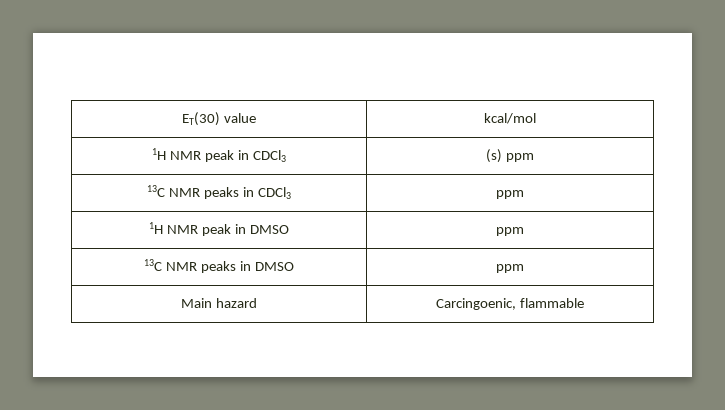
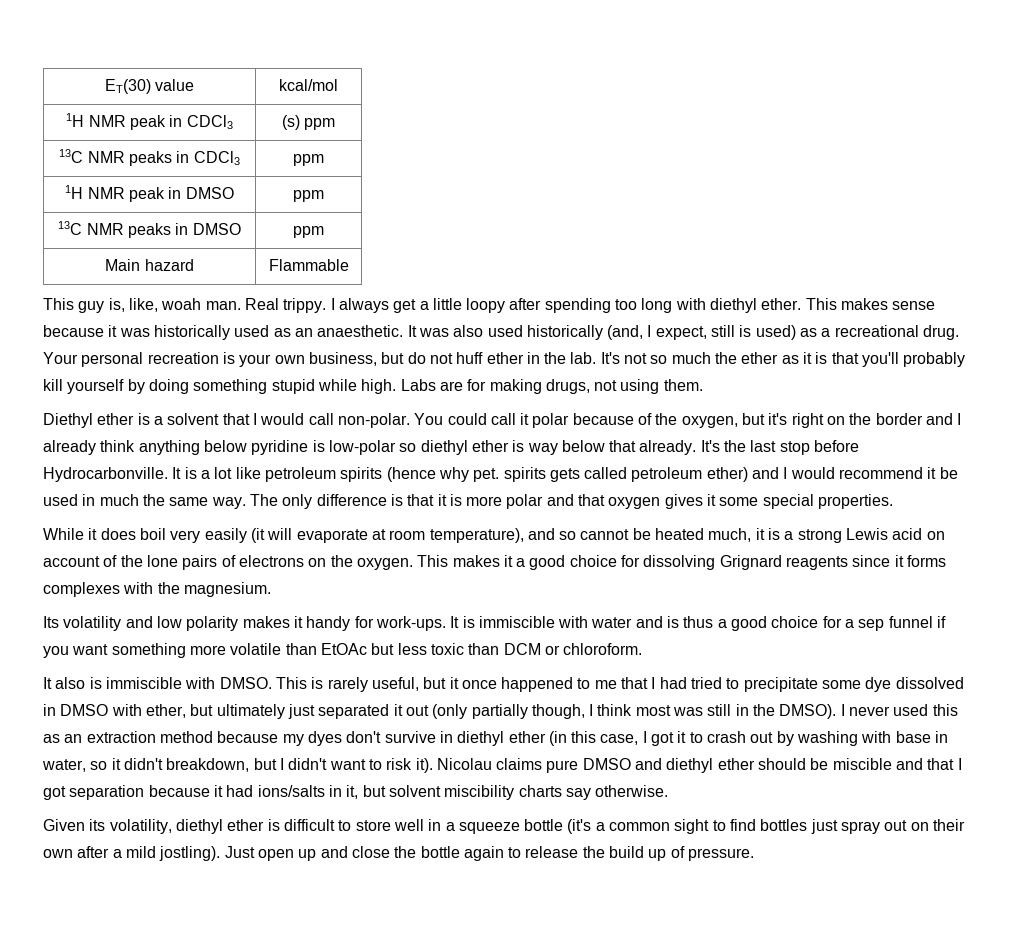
[436,298,584,310] Carcingoenic, flammable -> [268,259,349,271] [43,298,936,313] [43,325,960,340] [43,352,966,367] [43,379,703,394] [43,413,962,428] [43,440,860,455] [43,467,958,482] [43,494,894,509] [43,528,945,543] [43,555,947,570] [43,582,271,597] [43,616,947,631] [43,643,643,658] [43,677,964,692] [43,704,958,719] [43,731,949,746] [42,758,962,773] [43,785,669,800] [43,819,966,834] [43,846,755,861] Flammable // This guy is, like, woah man. Real trippy. I always get a little loopy after spending too long with diethyl ether. This makes sense because it was historically used as an anaesthetic. It was also used historically (and, I expect, still is used) as a recreational drug. Your personal recreation is your own business, but do not huff ether in the lab. It's not so much the ether as it is that you'll probably kill yourself by doing something stupid while high. Labs are for making drugs, not using them. // Diethyl ether is a solvent that I would call non-polar. You could call it polar because of the oxygen, but it's right on the border and I already think anything below pyridine is low-polar so diethyl ether is way below that already. It's the last stop before Hydrocarbonville. It is a lot like petroleum spirits (hence why pet. spirits gets called petroleum ether) and I would recommend it be used in much the same way. The only difference is that it is more polar and that oxygen gives it some special properties. // While it does boil very easily (it will evaporate at room temperature), and so cannot be heated much, it is a strong Lewis acid on account of the lone pairs of electrons on the oxygen. This makes it a good choice for dissolving Grignard reagents since it forms complexes with the magnesium. // Its volatility and low polarity makes it handy for work-ups. It is immiscible with water and is thus a good choice for a sep funnel if you want something more volatile than EtOAc but less toxic than DCM or chloroform. // It also is immiscible with DMSO. This is rarely useful, but it once happened to me that I had tried to precipitate some dye dissolved in DMSO with ether, but ultimately just separated it out (only partially though, I think most was still in the DMSO). I never used this as an extraction method because my dyes don't survive in diethyl ether (in this case, I got it to crash out by washing with base in water, so it didn't breakdown, but I didn't want to risk it). Nicolau claims pure DMSO and diethyl ether should be miscible and that I got separation because it had ions/salts in it, but solvent miscibility charts say otherwise. // Given its volatility, diethyl ether is difficult to store well in a squeeze bottle (it's a common sight to find bottles just spray out on their own after a mild jostling). Just open up and close the bottle again to release the build up of pressure.

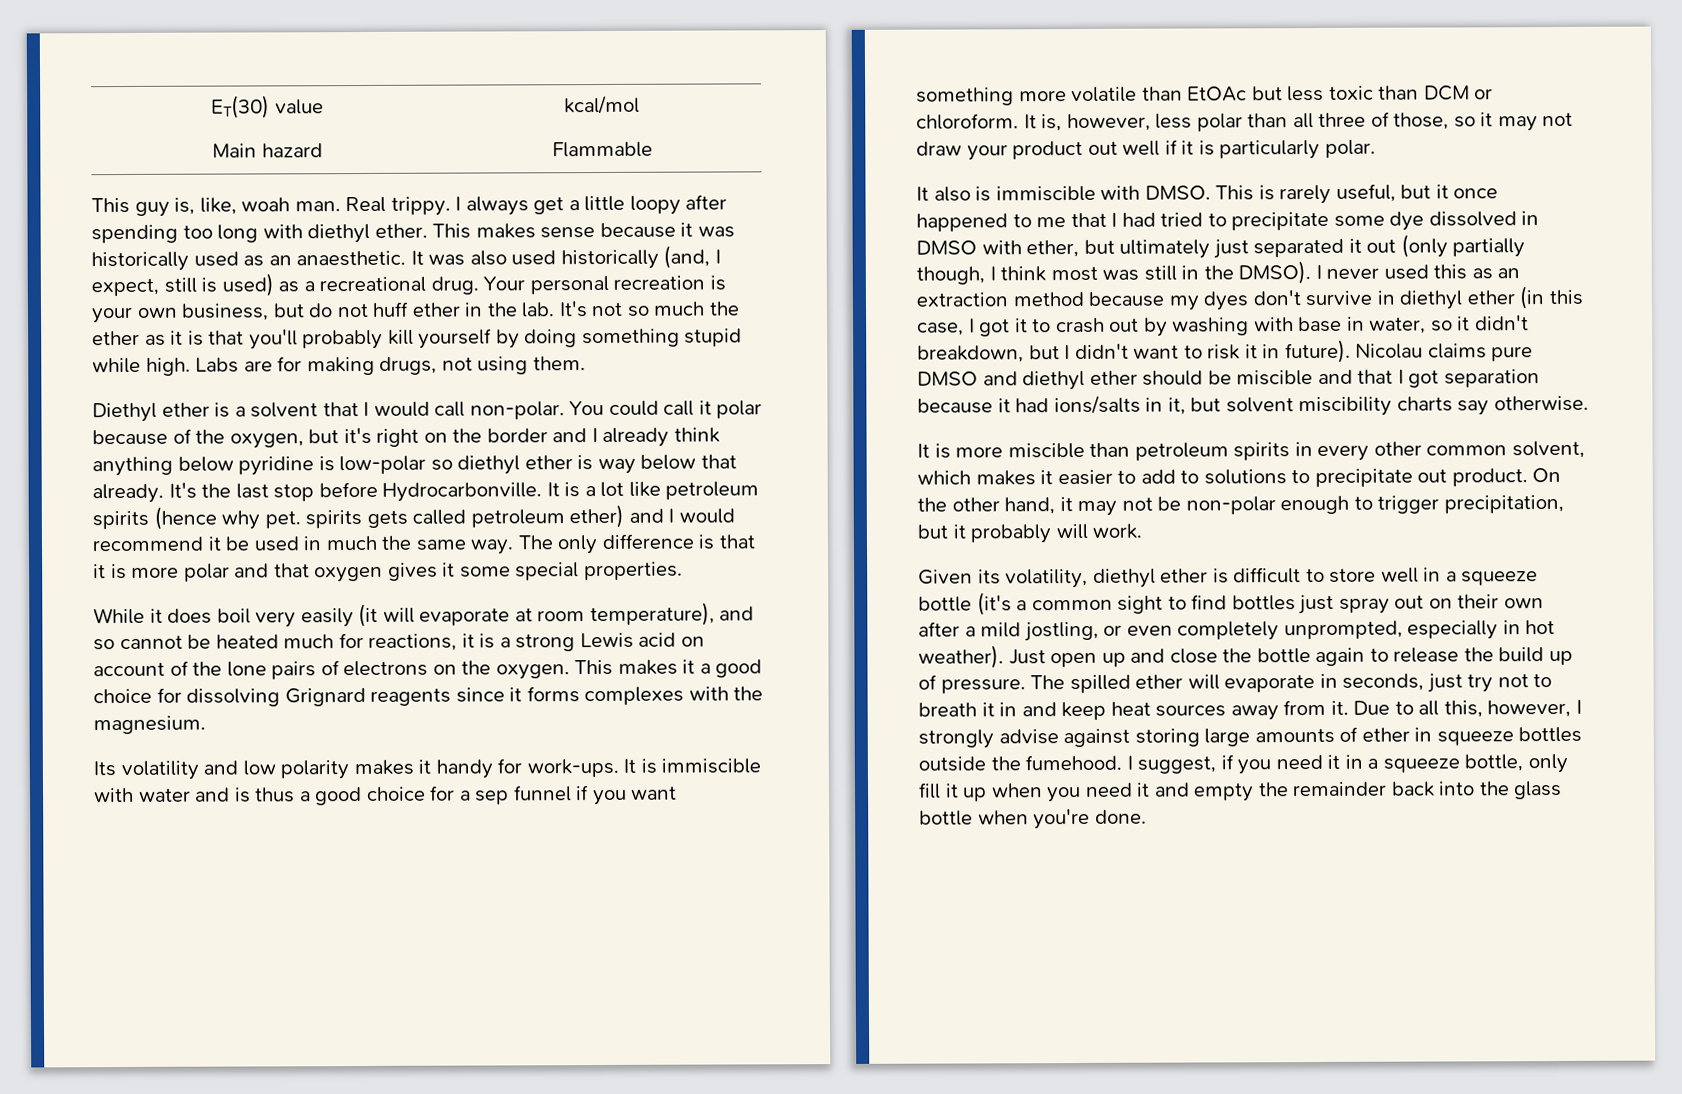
[66,113,233,130] [281,115,336,130] [59,149,240,166] [293,154,324,166] [65,185,234,202] [293,190,324,202] [58,221,241,238] [293,226,324,238] // 1H NMR peak in CDCl3 | (s) ppm // 13C NMR peaks in CDCl3 | ppm // 1H NMR peak in DMSO | ppm // 13C NMR peaks in DMSO | ppm -> (640, 105) none
[708,528,752,542] much, -> [283,633,458,651] much for reactions,
(643, 649) none -> [1023,111,1574,132] [916,139,1376,161] It is, however, less polar than all three of those, so it may not draw your product out well if it is particularly polar.
[415,758,433,773] it). -> [1244,339,1351,364] it in future).
(669, 791) none -> [917,440,1585,462] [917,467,1562,488] [917,494,1564,517] [917,523,1143,544] // It is more miscible than petroleum spirits in every other common solvent, which makes it easier to add to solutions to precipitate out product. On the other hand, it may not be non-polar enough to trigger precipitation, but it probably will work.
[159,846,221,861] jostling). -> [1023,620,1556,642] [918,645,1004,669] jostling, or even completely unprompted, especially in hot weather).
(755, 854) none -> [1030,673,1553,694] [918,699,1583,721] [918,726,1583,749] [918,753,1568,775] [918,780,1563,803] [919,808,1147,830] The spilled ether will evaporate in seconds, just try not to breath it in and keep heat sources away from it. Due to all this, however, I strongly advise against storing large amounts of ether in squeeze bottles outside the fumehood. I suggest, if you need it in a squeeze bottle, only fill it up when you need it and empty the remainder back into the glass bottle when you're done.

